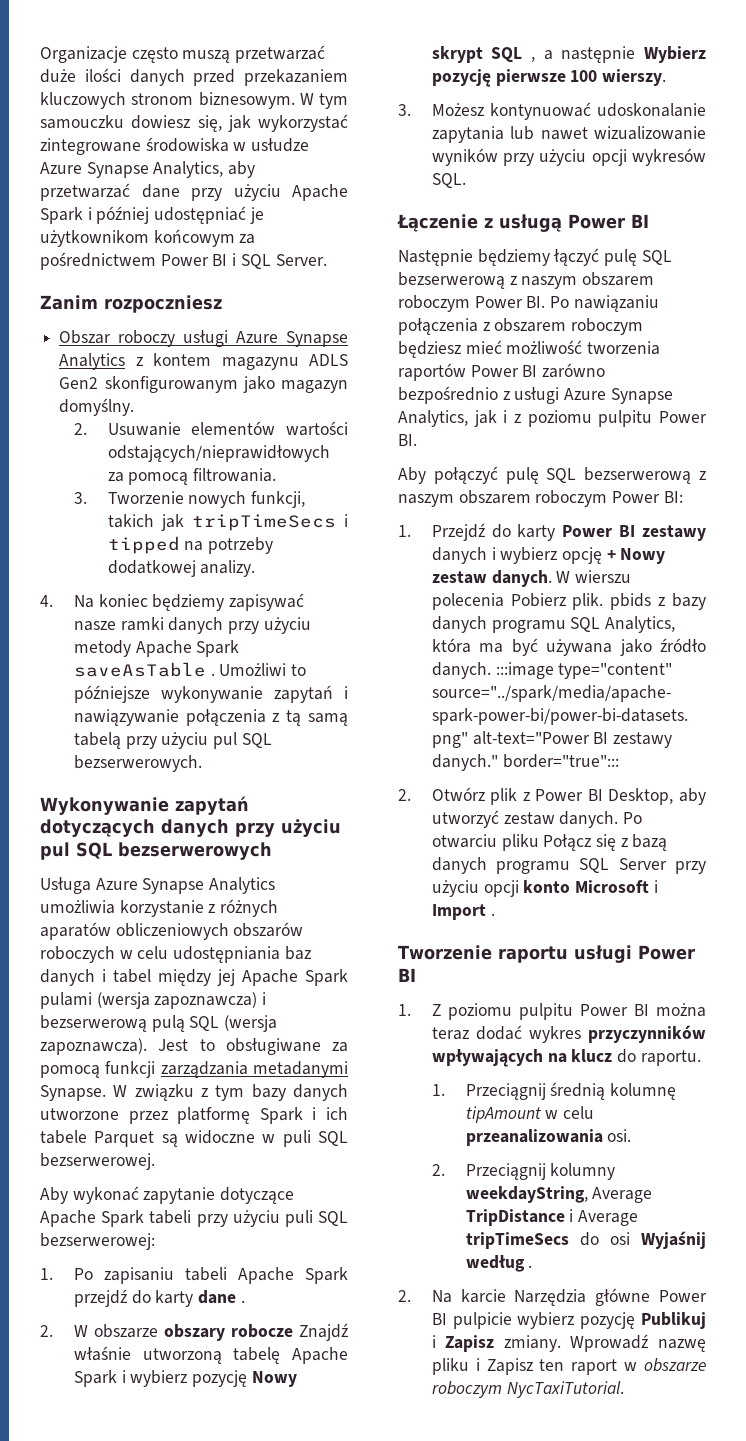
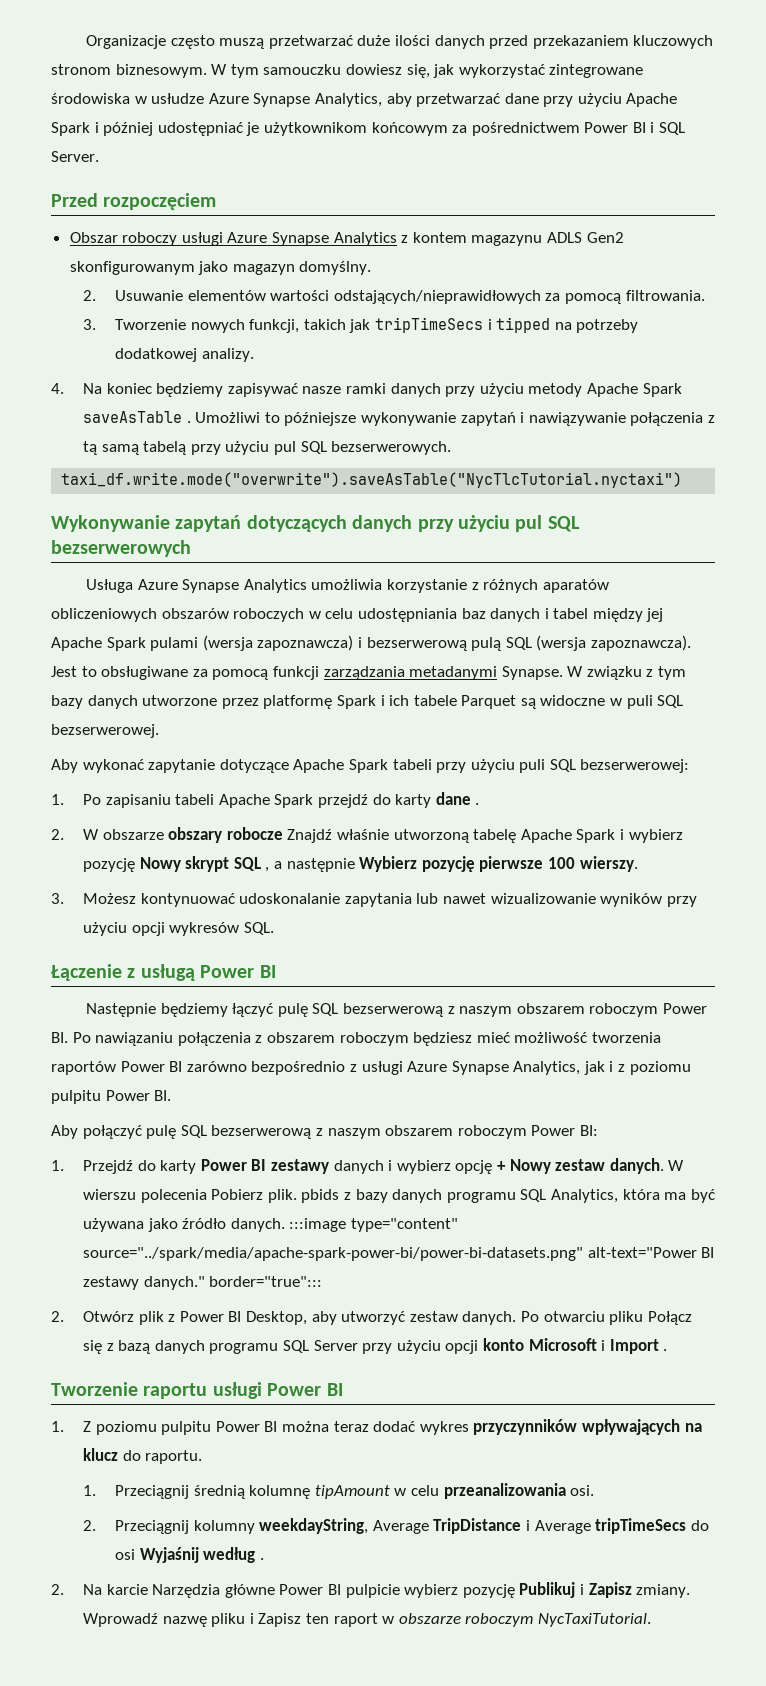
[40,295,222,313] Zanim rozpoczniesz -> [51,193,217,210] Przed rozpoczęciem
(202, 763) none -> [61,472,683,488] // taxi_df.write.mode("overwrite").saveAsTable("NycTlcTutorial.nyctaxi")

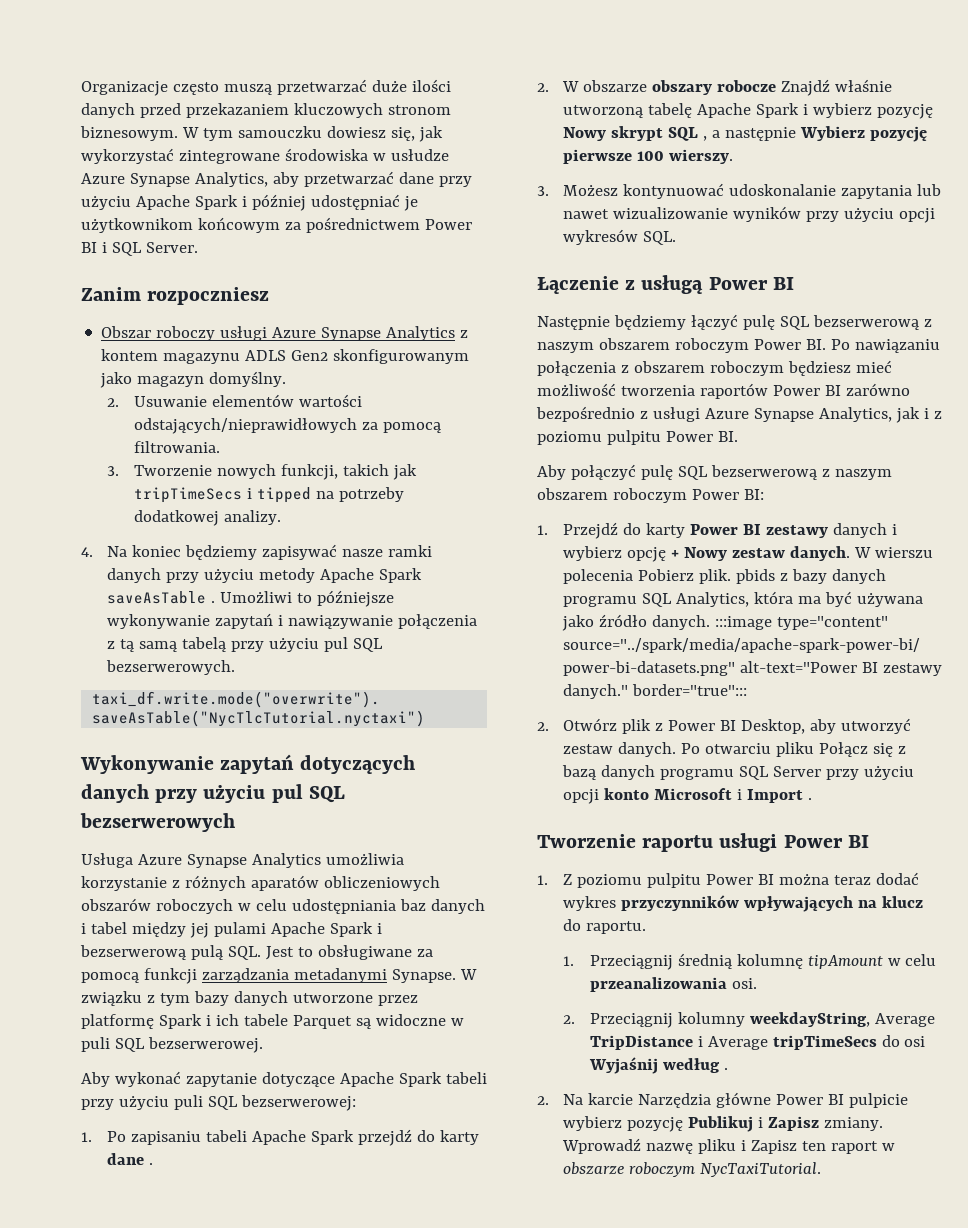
[51,193,217,210] Przed rozpoczęciem -> [81,287,270,305] Zanim rozpoczniesz
[51,635,691,651] Apache Spark pulami (wersja zapoznawcza) i bezserwerową pulą SQL (wersja zapoznawcza). -> [213,922,382,937] [80,945,261,960] pulami Apache Spark i bezserwerową pulą SQL.

